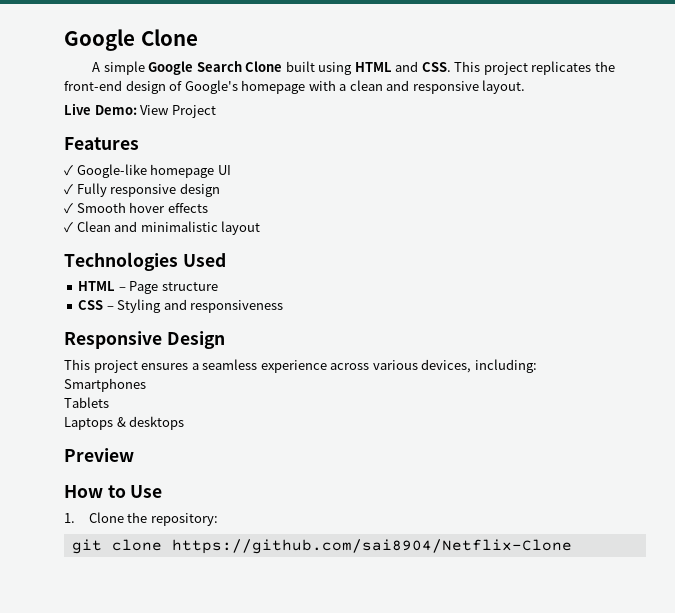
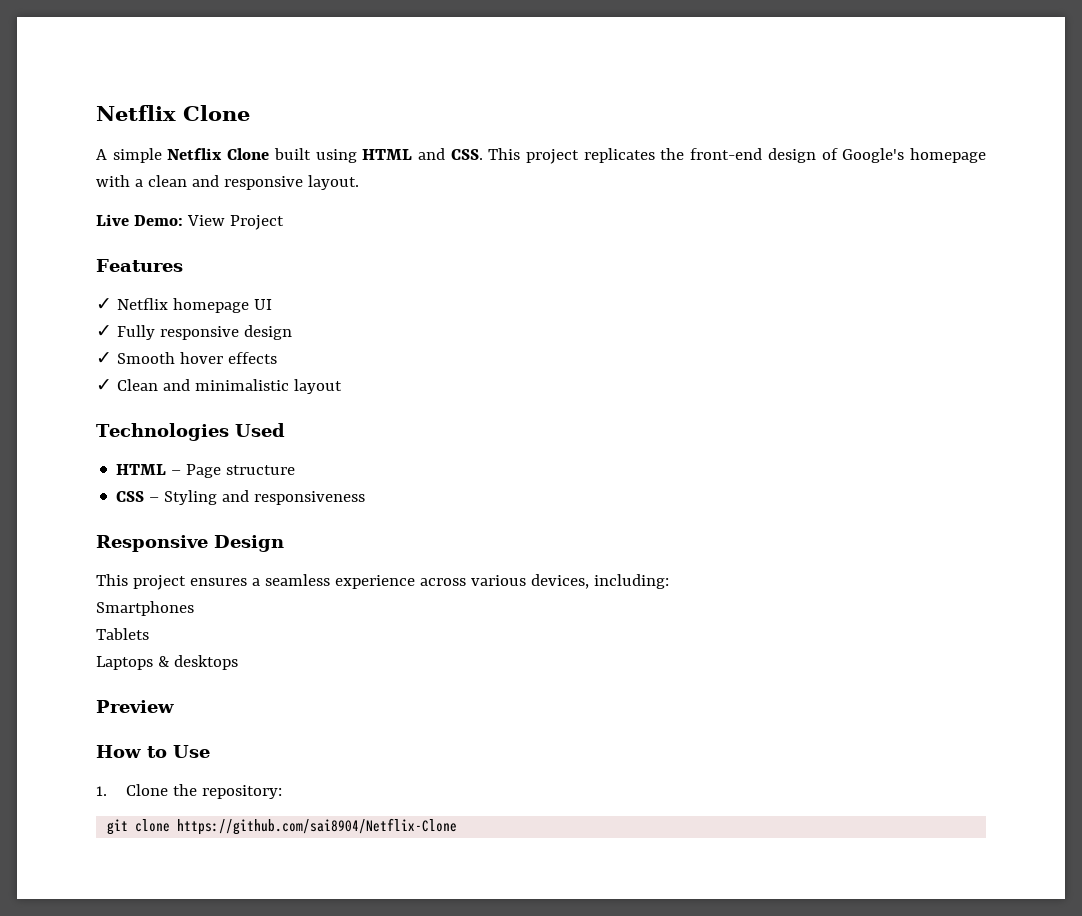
[64,29,135,51] Google -> [96,105,176,121] Netflix
[148,61,242,75] Google Search -> [167,148,223,160] Netflix
[76,164,147,178] Google-like -> [116,298,168,310] Netflix

